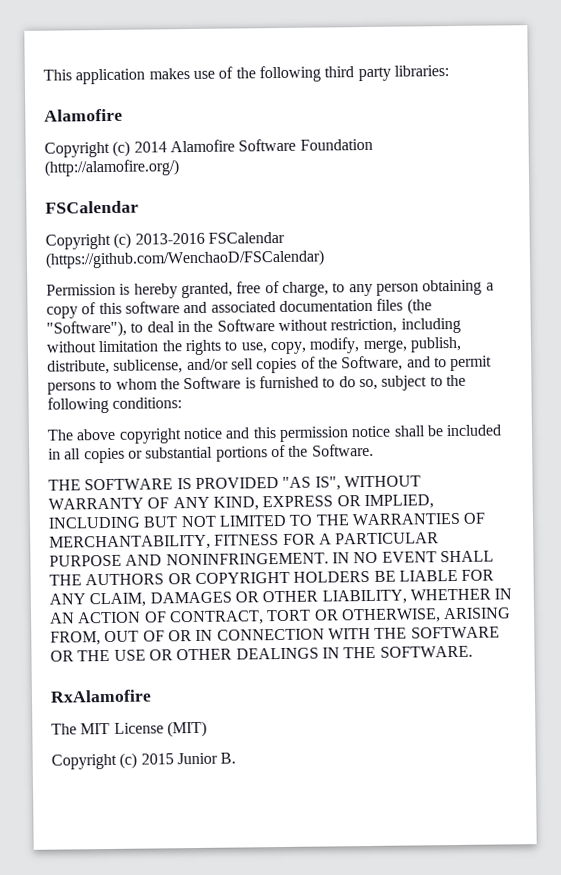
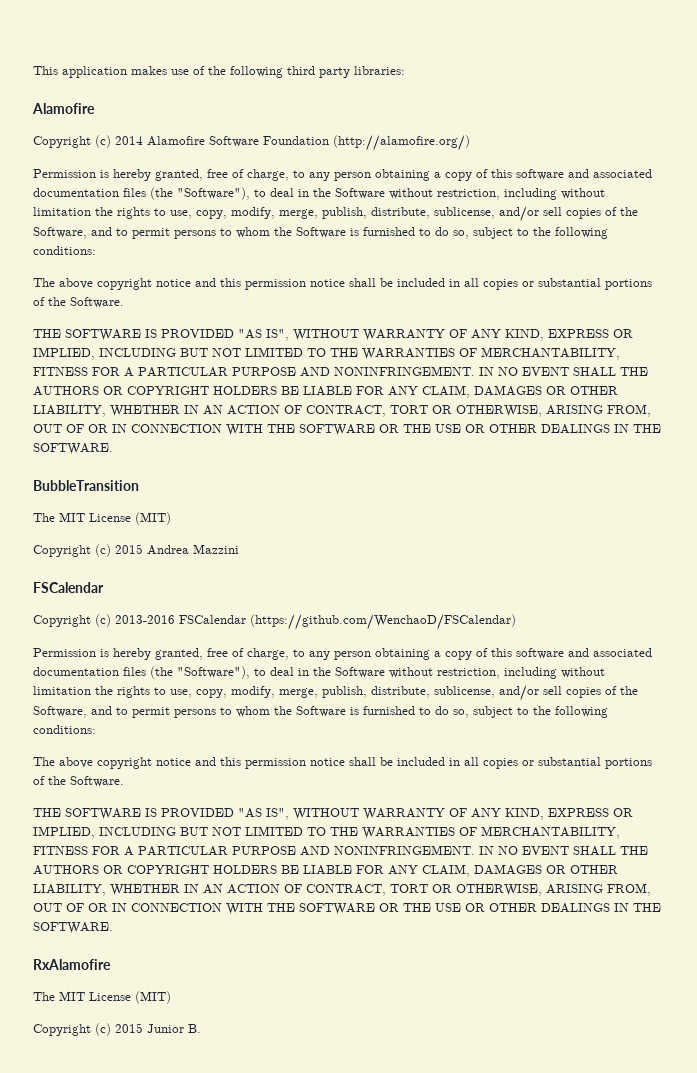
(179, 168) none -> [33,169,652,181] [33,187,605,200] [33,206,638,222] [33,227,608,239] [33,246,96,255] [33,278,652,290] [33,297,124,308] [33,329,633,341] [33,347,620,360] [33,366,648,377] [33,385,618,398] [33,404,651,417] [33,424,661,436] [33,443,113,455] [33,480,139,491] [33,512,171,525] [33,544,239,557] // Permission is hereby granted, free of charge, to any person obtaining a copy of this software and associated documentation files (the "Software"), to deal in the Software without restriction, including without limitation the rights to use, copy, modify, merge, publish, distribute, sublicense, and/or sell copies of the Software, and to permit persons to whom the Software is furnished to do so, subject to the following conditions: // The above copyright notice and this permission notice shall be included in all copies or substantial portions of the Software. // THE SOFTWARE IS PROVIDED "AS IS", WITHOUT WARRANTY OF ANY KIND, EXPRESS OR IMPLIED, INCLUDING BUT NOT LIMITED TO THE WARRANTIES OF MERCHANTABILITY, FITNESS FOR A PARTICULAR PURPOSE AND NONINFRINGEMENT. IN NO EVENT SHALL THE AUTHORS OR COPYRIGHT HOLDERS BE LIABLE FOR ANY CLAIM, DAMAGES OR OTHER LIABILITY, WHETHER IN AN ACTION OF CONTRACT, TORT OR OTHERWISE, ARISING FROM, OUT OF OR IN CONNECTION WITH THE SOFTWARE OR THE USE OR OTHER DEALINGS IN THE SOFTWARE. // BubbleTransition // The MIT License (MIT) // Copyright (c) 2015 Andrea Mazzini

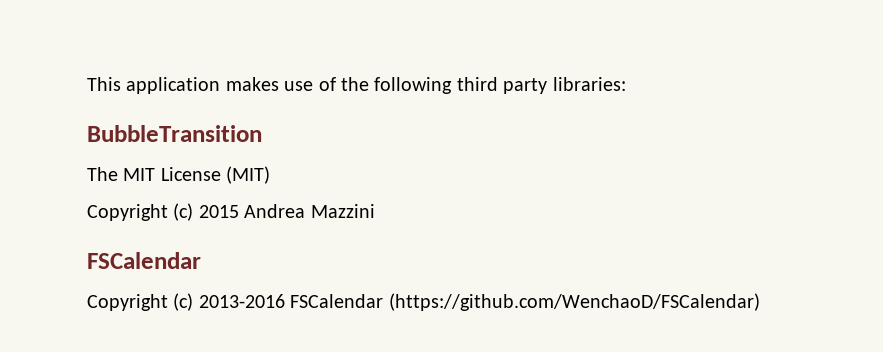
[32,103,95,114] [33,135,470,151] [33,169,652,181] [33,187,605,200] [33,206,638,222] [33,227,608,239] [33,246,96,255] [33,278,652,290] [33,297,124,308] [33,329,633,341] [33,347,620,360] [33,366,648,377] [33,385,618,398] [33,404,651,417] [33,424,661,436] [33,443,113,455] // Alamofire // Copyright (c) 2014 Alamofire Software Foundation (http://alamofire.org/) // Permission is hereby granted, free of charge, to any person obtaining a copy of this software and associated documentation files (the "Software"), to deal in the Software without restriction, including without limitation the rights to use, copy, modify, merge, publish, distribute, sublicense, and/or sell copies of the Software, and to permit persons to whom the Software is furnished to do so, subject to the following conditions: // The above copyright notice and this permission notice shall be included in all copies or substantial portions of the Software. // THE SOFTWARE IS PROVIDED "AS IS", WITHOUT WARRANTY OF ANY KIND, EXPRESS OR IMPLIED, INCLUDING BUT NOT LIMITED TO THE WARRANTIES OF MERCHANTABILITY, FITNESS FOR A PARTICULAR PURPOSE AND NONINFRINGEMENT. IN NO EVENT SHALL THE AUTHORS OR COPYRIGHT HOLDERS BE LIABLE FOR ANY CLAIM, DAMAGES OR OTHER LIABILITY, WHETHER IN AN ACTION OF CONTRACT, TORT OR OTHERWISE, ARISING FROM, OUT OF OR IN CONNECTION WITH THE SOFTWARE OR THE USE OR OTHER DEALINGS IN THE SOFTWARE. -> (626, 84) none
[33,648,652,660] [33,666,605,679] [33,685,638,701] [33,706,608,718] [33,725,96,734] [33,757,652,769] [33,776,124,787] [33,808,633,820] [33,826,620,839] [33,845,648,856] [33,864,618,877] [33,883,651,896] [33,903,661,915] [33,922,113,934] [33,959,111,970] [33,991,171,1004] [33,1023,201,1036] // Permission is hereby granted, free of charge, to any person obtaining a copy of this software and associated documentation files (the "Software"), to deal in the Software without restriction, including without limitation the rights to use, copy, modify, merge, publish, distribute, sublicense, and/or sell copies of the Software, and to permit persons to whom the Software is furnished to do so, subject to the following conditions: // The above copyright notice and this permission notice shall be included in all copies or substantial portions of the Software. // THE SOFTWARE IS PROVIDED "AS IS", WITHOUT WARRANTY OF ANY KIND, EXPRESS OR IMPLIED, INCLUDING BUT NOT LIMITED TO THE WARRANTIES OF MERCHANTABILITY, FITNESS FOR A PARTICULAR PURPOSE AND NONINFRINGEMENT. IN NO EVENT SHALL THE AUTHORS OR COPYRIGHT HOLDERS BE LIABLE FOR ANY CLAIM, DAMAGES OR OTHER LIABILITY, WHETHER IN AN ACTION OF CONTRACT, TORT OR OTHERWISE, ARISING FROM, OUT OF OR IN CONNECTION WITH THE SOFTWARE OR THE USE OR OTHER DEALINGS IN THE SOFTWARE. // RxAlamofire // The MIT License (MIT) // Copyright (c) 2015 Junior B. -> (760, 302) none

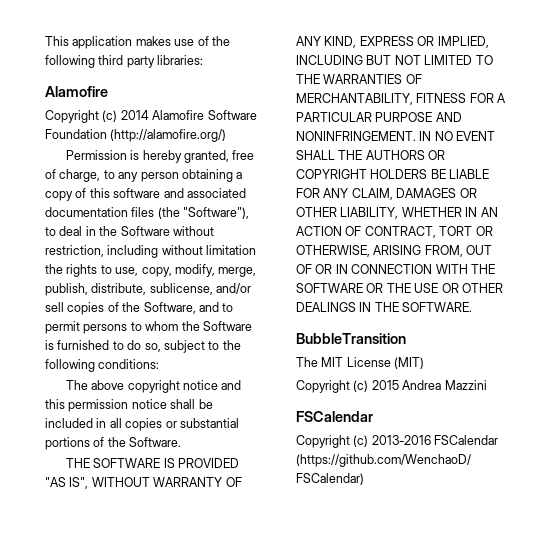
(626, 84) none -> [45,86,108,97] [45,110,257,123] [45,129,227,142] [65,150,255,163] [45,169,243,182] [45,188,246,201] [45,207,250,219] [45,226,214,236] [45,245,257,258] [45,264,257,277] [45,283,252,296] [45,302,234,315] [45,321,252,334] [45,340,241,353] [45,359,160,372] [65,380,242,393] [45,399,213,412] [45,418,239,431] [45,437,182,450] [65,458,239,468] [45,477,242,489] [296,36,489,48] [296,55,493,65] [296,74,422,84] [296,93,507,105] [296,112,462,122] [296,131,496,141] [296,150,446,160] [296,169,490,179] [296,188,477,200] [296,207,498,219] [296,226,493,238] [296,245,493,257] [296,264,495,274] [296,283,503,293] [296,302,473,312] // Alamofire // Copyright (c) 2014 Alamofire Software Foundation (http://alamofire.org/) // Permission is hereby granted, free of charge, to any person obtaining a copy of this software and associated documentation files (the "Software"), to deal in the Software without restriction, including without limitation the rights to use, copy, modify, merge, publish, distribute, sublicense, and/or sell copies of the Software, and to permit persons to whom the Software is furnished to do so, subject to the following conditions: // The above copyright notice and this permission notice shall be included in all copies or substantial portions of the Software. // THE SOFTWARE IS PROVIDED "AS IS", WITHOUT WARRANTY OF ANY KIND, EXPRESS OR IMPLIED, INCLUDING BUT NOT LIMITED TO THE WARRANTIES OF MERCHANTABILITY, FITNESS FOR A PARTICULAR PURPOSE AND NONINFRINGEMENT. IN NO EVENT SHALL THE AUTHORS OR COPYRIGHT HOLDERS BE LIABLE FOR ANY CLAIM, DAMAGES OR OTHER LIABILITY, WHETHER IN AN ACTION OF CONTRACT, TORT OR OTHERWISE, ARISING FROM, OUT OF OR IN CONNECTION WITH THE SOFTWARE OR THE USE OR OTHER DEALINGS IN THE SOFTWARE.

